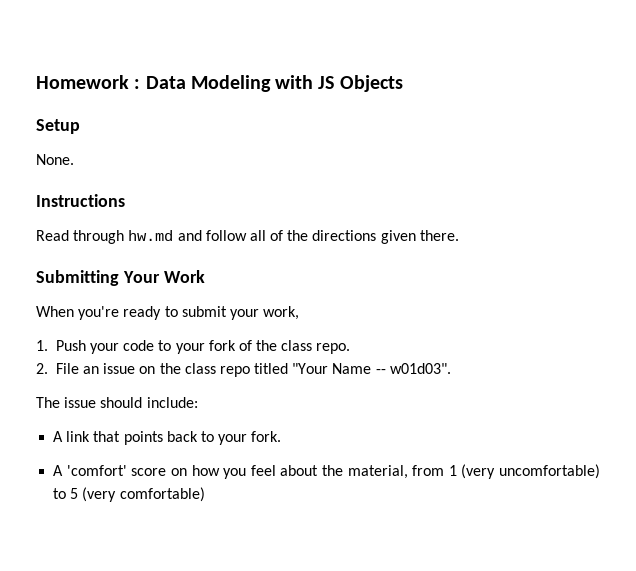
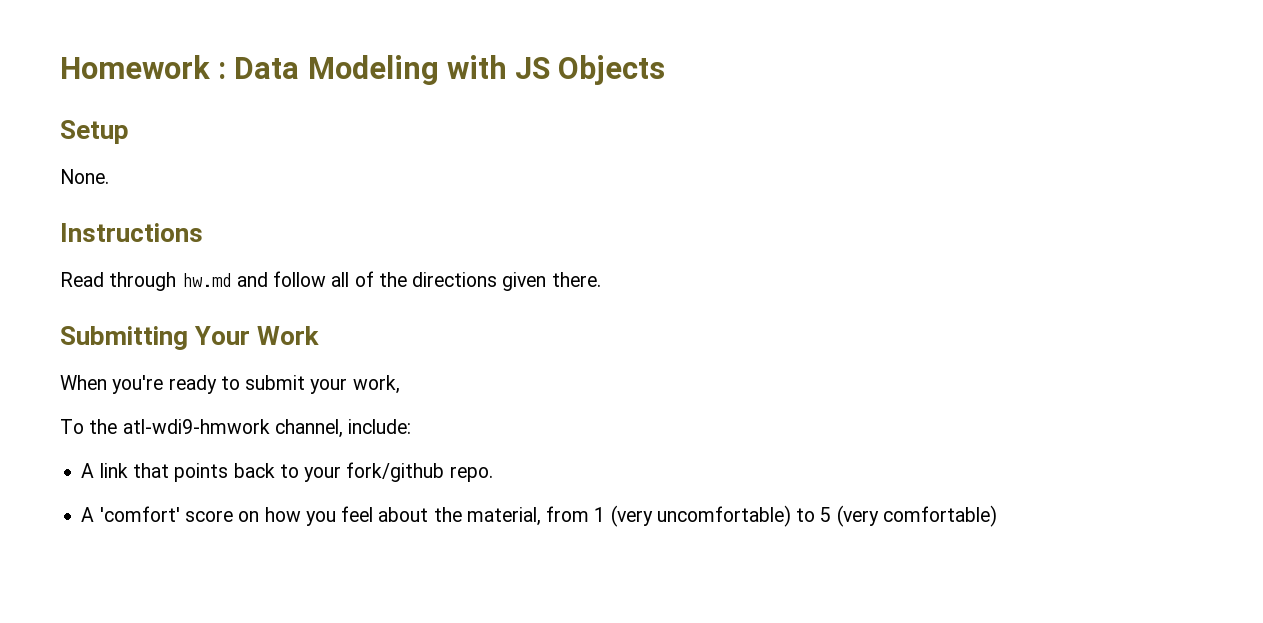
[36,340,351,354] [36,363,451,377] [36,397,143,408] 1. Push your code to your fork of the class repo. // 2. File an issue on the class repo titled "Your Name -- w01d03". // The issue should -> [60,419,343,438] To the atl-wdi9-hmwork channel,
[251,431,282,442] fork. -> [346,462,493,482] fork/github repo.

